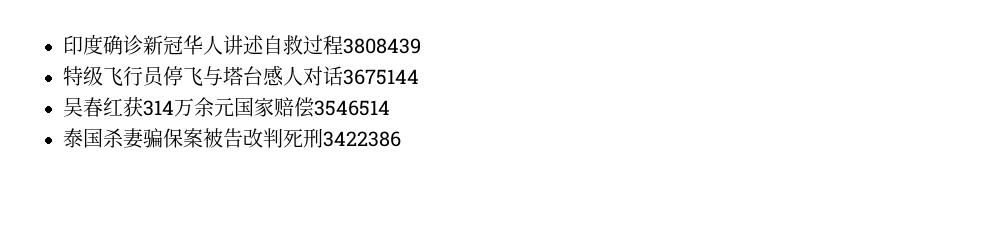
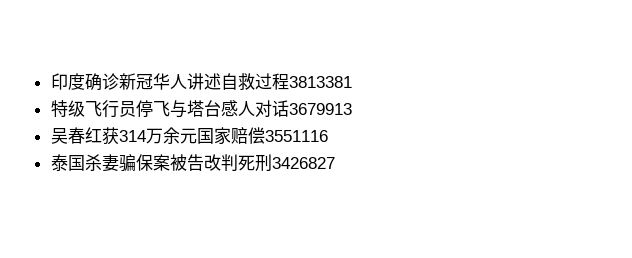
[343,38,421,54] 3808439 -> [288,76,352,88] 3813381
[343,69,419,85] 3675144 -> [288,103,352,115] 3679913
[314,100,390,116] 3546514 -> [264,130,328,142] 3551116
[323,131,401,147] 3422386 -> [271,157,335,169] 3426827

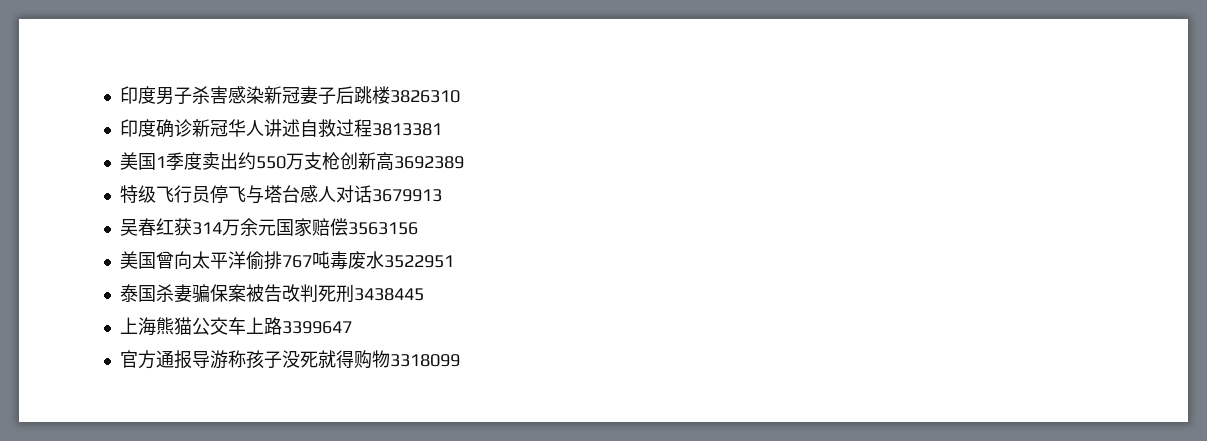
[50,73,85,90] 印度 -> [119,86,460,105] [119,119,156,137] 印度男子杀害感染新冠妻子后跳楼3826310 // 印度
(352, 82) none -> [119,152,464,171] // 美国1季度卖出约550万支枪创新高3692389
[264,130,328,142] 3551116 -> [347,222,418,235] [119,251,454,270] 3563156 // 美国曾向太平洋偷排767吨毒废水3522951
[271,157,335,169] 3426827 -> [353,288,424,301] [119,317,352,336] [119,350,460,369] 3438445 // 上海熊猫公交车上路3399647 // 官方通报导游称孩子没死就得购物3318099

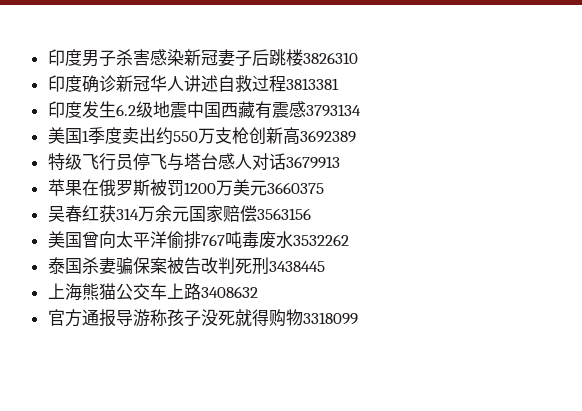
(442, 129) none -> [47,101,361,119] // 印度发生6.2级地震中国西藏有震感3793134
(442, 195) none -> [47,179,324,197] // 苹果在俄罗斯被罚1200万美元3660375
[383,255,454,268] 3522951 -> [292,234,349,246] 3532262
[281,321,352,334] 3399647 -> [200,286,258,298] 3408632

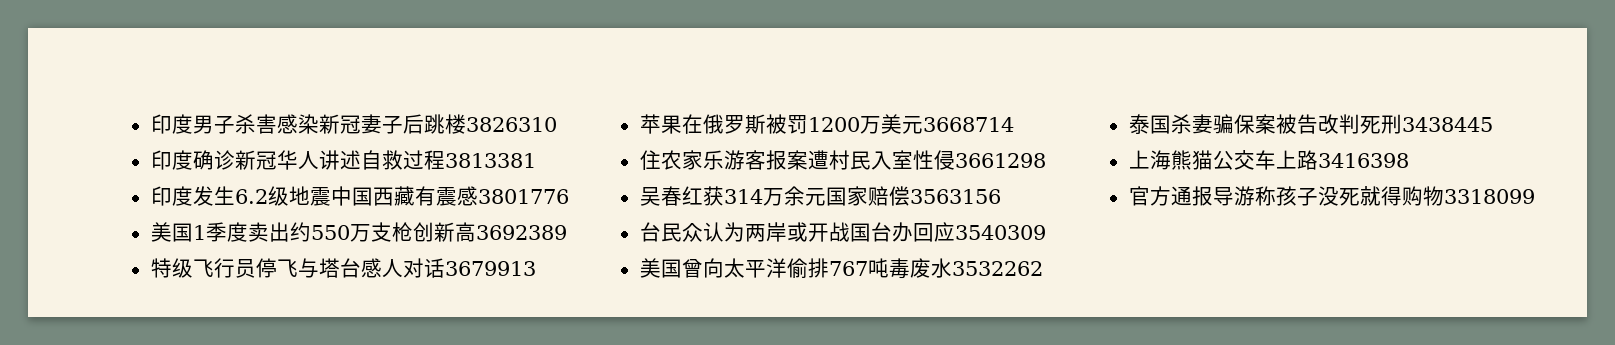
[305,104,361,117] 3793134 -> [477,189,569,204] 3801776
[266,182,324,194] 3660375 -> [922,117,1014,132] [639,150,1046,170] 3668714 // 住农家乐游客报案遭村民入室性侵3661298
(311, 214) none -> [639,222,1046,242] // 台民众认为两岸或开战国台办回应3540309
[200,286,258,298] 3408632 -> [1317,153,1409,168] 3416398

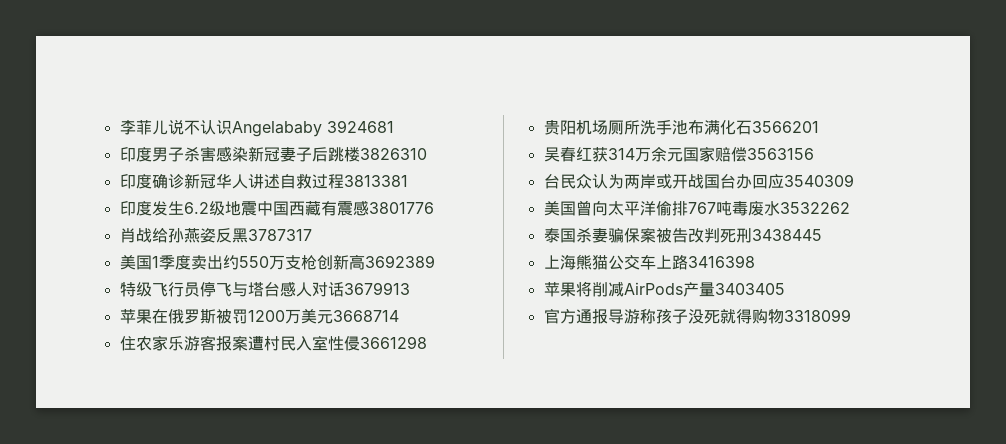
(150, 124) none -> [119,119,394,137] 李菲儿说不认识Angelababy 3924681 //
(569, 196) none -> [119,227,312,243] // 肖战给孙燕姿反黑3787317
(1046, 160) none -> [543,119,819,135] // 贵阳机场厕所洗手池布满化石3566201
(1409, 160) none -> [543,281,785,297] // 苹果将削减AirPods产量3403405

